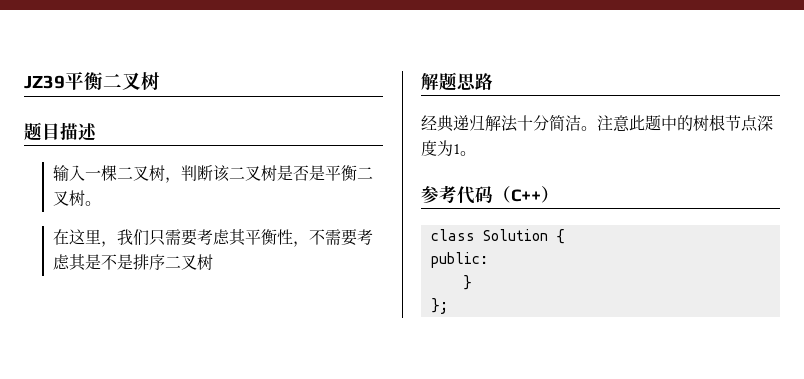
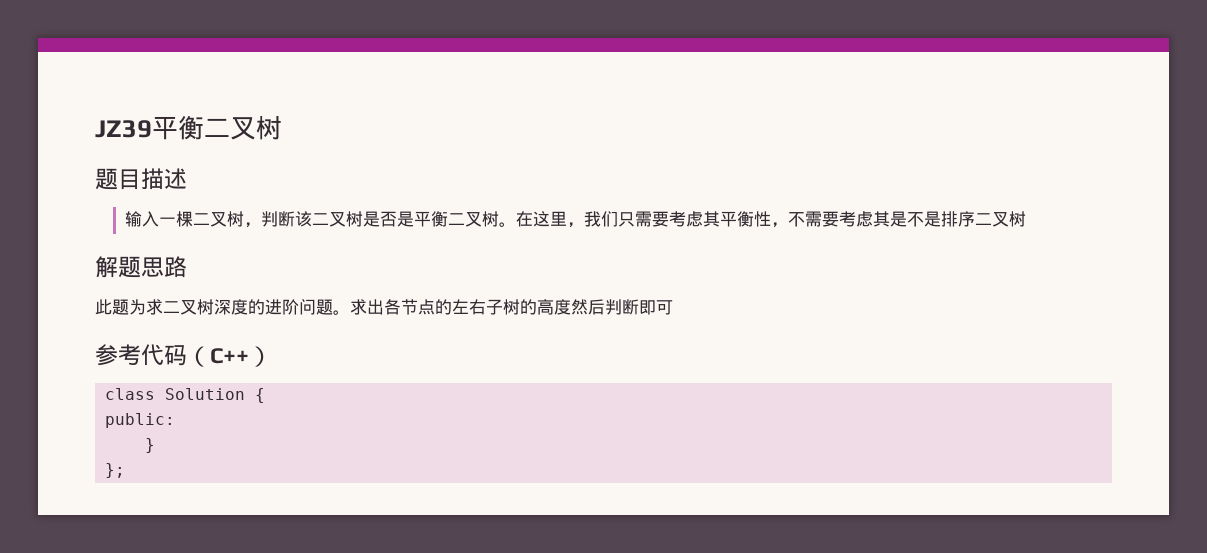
(102, 203) // -> (517, 224) none
[421,114,773,132] [421,140,476,156] 经典递归解法十分简洁。注意此题中的树根节点深度为1。 -> [95,299,673,315] 此题为求二叉树深度的进阶问题。求出各节点的左右子树的高度然后判断即可

